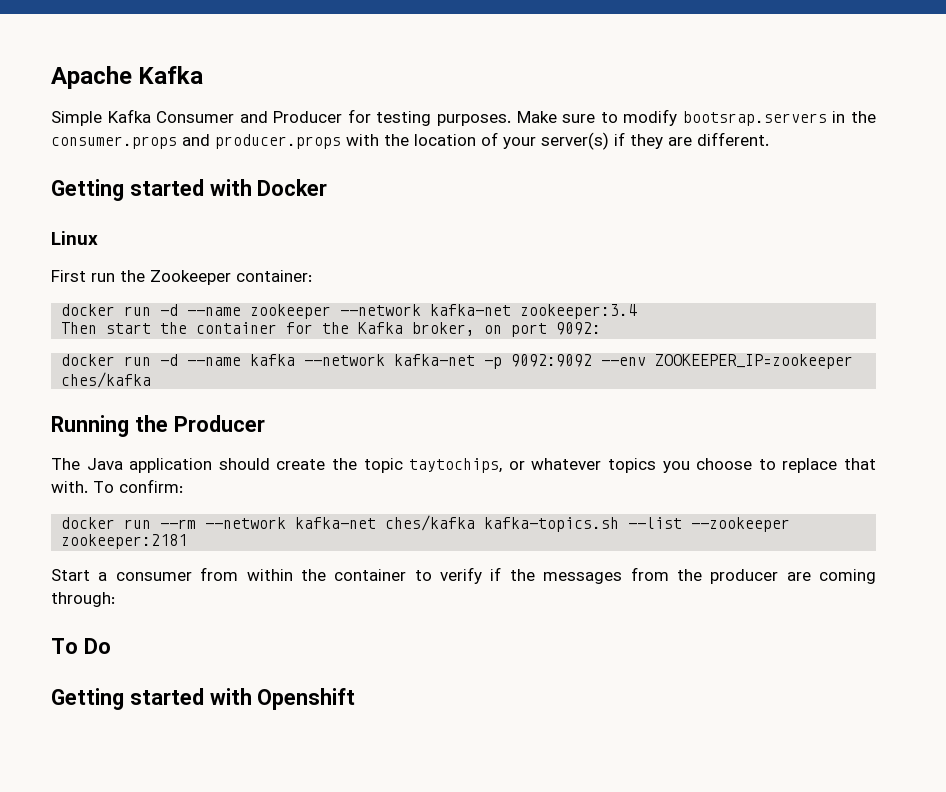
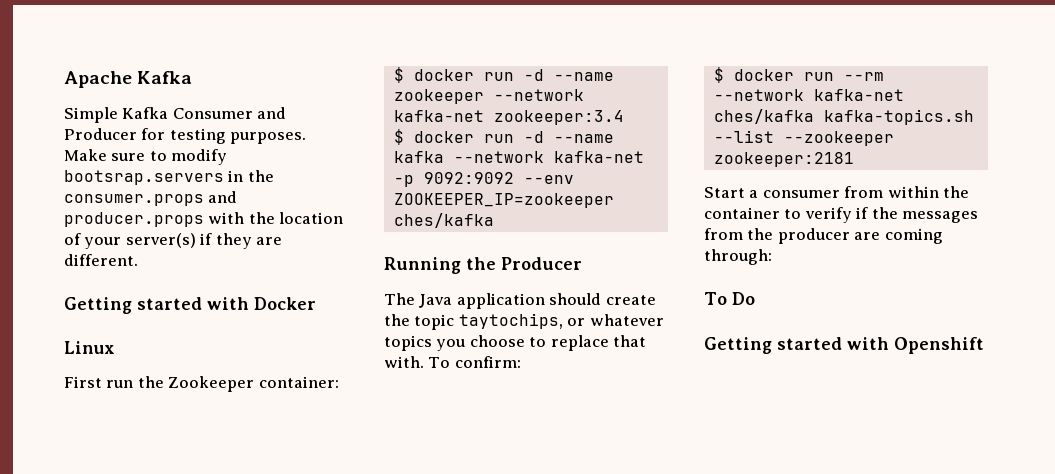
(312, 276) none -> [393,67,404,83] $
[61,322,602,337] Then start the container for the Kafka broker, on port 9092: // -> [393,129,404,145] $
(183, 486) none -> [713,67,724,83] $

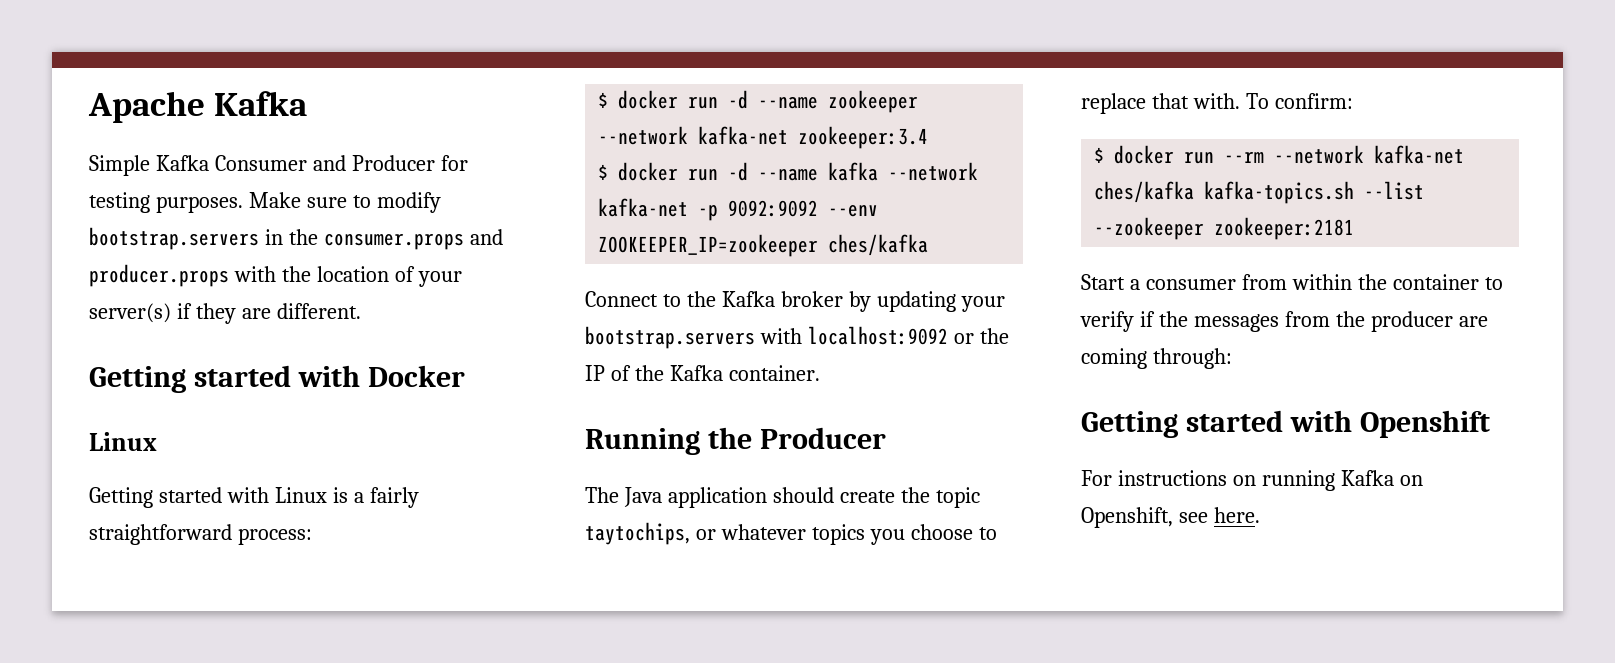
[64,170,224,185] bootsrap.servers -> [89,227,259,250] bootstrap.servers
[64,376,339,392] First run the Zookeeper container: -> [89,487,419,508] [89,524,312,545] Getting started with Linux is a fairly straightforward process:
(494, 220) none -> [585,291,1005,312] [585,326,1009,349] [585,365,820,381] // Connect to the Kafka broker by updating your bootstrap.servers with localhost:9092 or the IP of the Kafka container.
[704,292,755,305] // To Do -> (1232, 358) none
(984, 345) none -> [1081,470,1423,491] [1081,507,1260,528] // For instructions on running Kafka on Openshift, see here.

